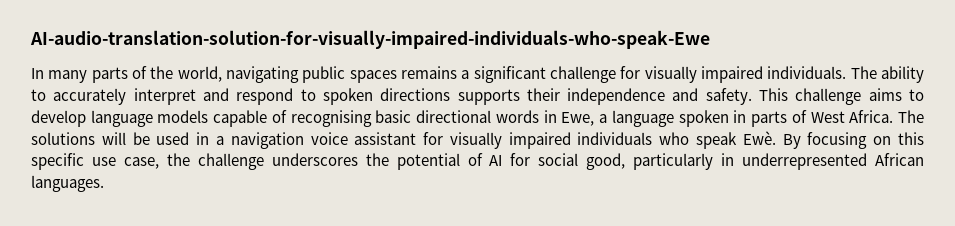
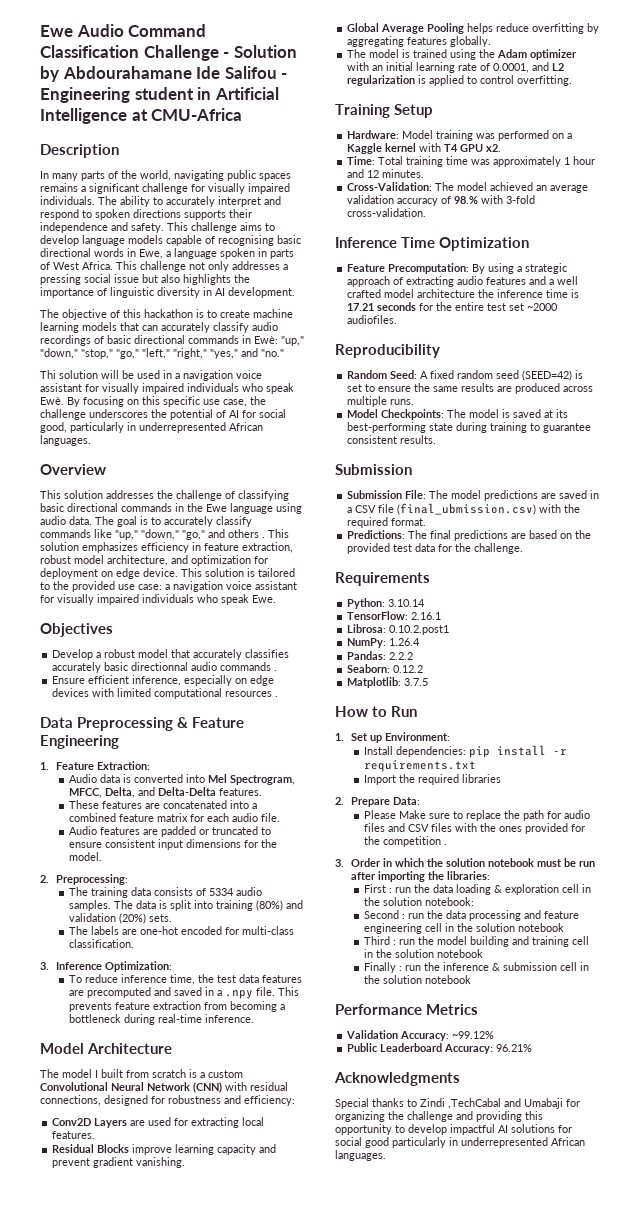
[30,30,710,49] AI-audio-translation-solution-for-visually-impaired-individuals-who-speak-Ewe -> [40,24,207,37] [40,45,297,61] [40,66,288,82] [40,87,279,103] [40,108,243,124] [40,144,119,158] Ewe Audio Command Classification Challenge - Solution by Abdourahamane Ide Salifou - Engineering student in Artificial Intelligence at CMU-Africa // Description
[897,110,924,123] [31,132,95,145] The solutions -> [116,261,288,272] [40,274,250,285] [40,287,295,298] [40,309,293,320] [40,322,278,333] [40,335,304,346] [40,348,284,359] [40,370,98,379] This challenge not only addresses a pressing social issue but also highlights the importance of linguistic diversity in AI development. // The objective of this hackathon is to create machine learning models that can accurately classify audio recordings of basic directional commands in Ewè: "up," "down," "stop," "go," "left," "right," "yes," and "no." // Thi solution
(104, 183) none -> [40,464,106,475] [40,490,289,501] [40,503,302,514] [40,516,252,527] [40,529,289,540] [40,542,293,553] [40,555,268,566] [40,568,295,579] [40,581,297,592] [40,594,276,605] [40,623,113,637] [52,649,290,660] [52,662,278,673] [52,675,275,686] [52,688,279,699] [40,717,245,731] [40,735,119,749] [40,761,151,770] [68,774,295,785] [68,787,262,798] [68,800,257,809] [68,813,280,822] [68,826,271,837] [68,839,277,850] [68,852,102,861] [40,874,129,885] [68,887,262,898] [68,900,303,911] [68,913,172,924] [68,926,294,935] [68,939,134,948] [40,961,173,972] [68,974,302,985] [68,987,299,999] [68,1001,285,1012] [68,1014,254,1025] [40,1043,173,1054] [40,1069,243,1078] [40,1082,288,1093] [40,1095,295,1106] [52,1117,265,1128] [52,1131,96,1139] [52,1144,277,1155] [52,1157,186,1168] [347,23,600,34] [347,36,492,47] [347,49,578,60] [347,62,565,73] [347,75,573,86] [335,104,434,118] [347,130,573,141] [347,143,502,154] [347,156,596,167] [347,169,425,178] [347,182,589,193] [347,195,536,206] [347,208,427,217] [335,237,530,251] [347,263,568,274] [347,276,579,287] [347,289,580,298] [347,302,559,311] [347,315,398,324] [335,344,440,358] [347,370,584,381] [347,383,594,394] [347,396,415,407] [347,409,569,420] [347,422,592,433] [347,435,437,444] [335,464,412,475] [347,490,600,501] [347,503,581,515] [347,517,427,528] [347,530,592,541] [347,543,524,554] [335,572,430,586] [347,598,426,609] [347,611,442,620] [347,624,450,635] [347,638,421,648] [347,651,414,660] [347,664,424,673] [347,677,429,688] [335,706,418,717] [335,732,451,743] [363,745,567,758] [363,760,476,772] [363,774,501,785] [335,797,421,807] [363,810,590,821] [363,823,585,834] [363,836,447,847] [335,858,596,867] [351,871,491,882] [363,884,591,895] [363,897,474,906] [363,910,579,921] [363,923,564,934] [363,936,589,947] [363,949,483,958] [363,962,589,973] [363,975,471,984] [335,1004,479,1015] [346,1030,495,1041] [347,1043,533,1054] [334,1072,460,1086] [335,1098,580,1109] [335,1111,543,1122] [335,1124,572,1135] [335,1137,585,1148] [335,1150,386,1161] // Overview // This solution addresses the challenge of classifying basic directional commands in the Ewe language using audio data. The goal is to accurately classify commands like "up," "down," "go," and others . This solution emphasizes efficiency in feature extraction, robust model architecture, and optimization for deployment on edge device. This solution is tailored to the provided use case: a navigation voice assistant for visually impaired individuals who speak Ewe. // Objectives // Develop a robust model that accurately classifies accurately basic directionnal audio commands . // Ensure efficient inference, especially on edge devices with limited computational resources . // Data Preprocessing & Feature Engineering // 1. Feature Extraction: // Audio data is converted into Mel Spectrogram, MFCC, Delta, and Delta-Delta features. // These features are concatenated into a combined feature matrix for each audio file. // Audio features are padded or truncated to ensure consistent input dimensions for the model. // 2. Preprocessing: // The training data consists of 5334 audio samples. The data is split into training (80%) and validation (20%) sets. // The labels are one-hot encoded for multi-class classification. // 3. Inference Optimization: // To reduce inference time, the test data features are precomputed and saved in a .npy file. This prevents feature extraction from becoming a bottleneck during real-time inference. // Model Architecture // The model I built from scratch is a custom Convolutional Neural Network (CNN) with residual connections, designed for robustness and efficiency: // Conv2D Layers are used for extracting local features. // Residual Blocks improve learning capacity and prevent gradient vanishing. // Global Average Pooling helps reduce overfitting by aggregating features globally. // The model is trained using the Adam optimizer with an initial learning rate of 0.0001, and L2 regularization is applied to control overfitting. // Training Setup // Hardware: Model training was performed on a Kaggle kernel with T4 GPU x2. // Time: Total training time was approximately 1 hour and 12 minutes. // Cross-Validation: The model achieved an average validation accuracy of 98.% with 3-fold cross-validation. // Inference Time Optimization // Feature Precomputation: By using a strategic approach of extracting audio features and a well crafted model architecture the inference time is 17.21 seconds for the entire test set ~2000 audiofiles. // Reproducibility // Random Seed: A fixed random seed (SEED=42) is set to ensure the same results are produced across multiple runs. // Model Checkpoints: The model is saved at its best-performing state during training to guarantee consistent results. // Submission // Submission File: The model predictions are saved in a CSV file (final_ubmission.csv) with the required format. // Predictions: The final predictions are based on the provided test data for the challenge. // Requirements // Python: 3.10.14 // TensorFlow: 2.16.1 // Librosa: 0.10.2.post1 // NumPy: 1.26.4 // Pandas: 2.2.2 // Seaborn: 0.12.2 // Matplotlib: 3.7.5 // How to Run // 1. Set up Environment: // Install dependencies: pip install -r requirements.txt // Import the required libraries // 2. Prepare Data: // Please Make sure to replace the path for audio files and CSV files with the ones provided for the competition . // 3. Order in which the solution notebook must be run after importing the libraries: // First : run the data loading & exploration cell in the solution notebook: // Second : run the data processing and feature engineering cell in the solution notebook // Third : run the model building and training cell in the solution notebook // Finally : run the inference & submission cell in the solution notebook // Performance Metrics // Validation Accuracy: ~99.12% // Public Leaderboard Accuracy: 96.21% // Acknowledgments // Special thanks to Zindi ,TechCabal and Umabaji for organizing the challenge and providing this opportunity to develop impactful AI solutions for social good particularly in underrepresented African languages.

